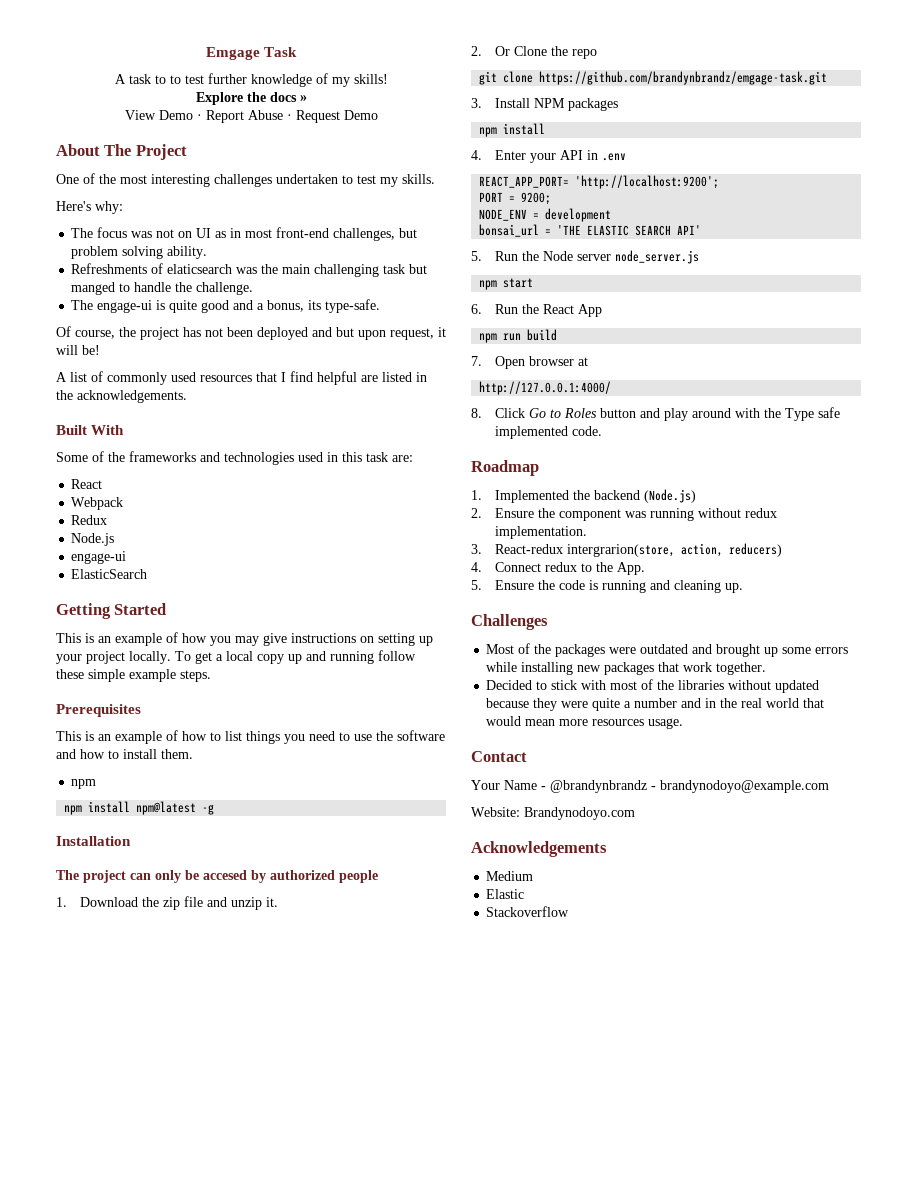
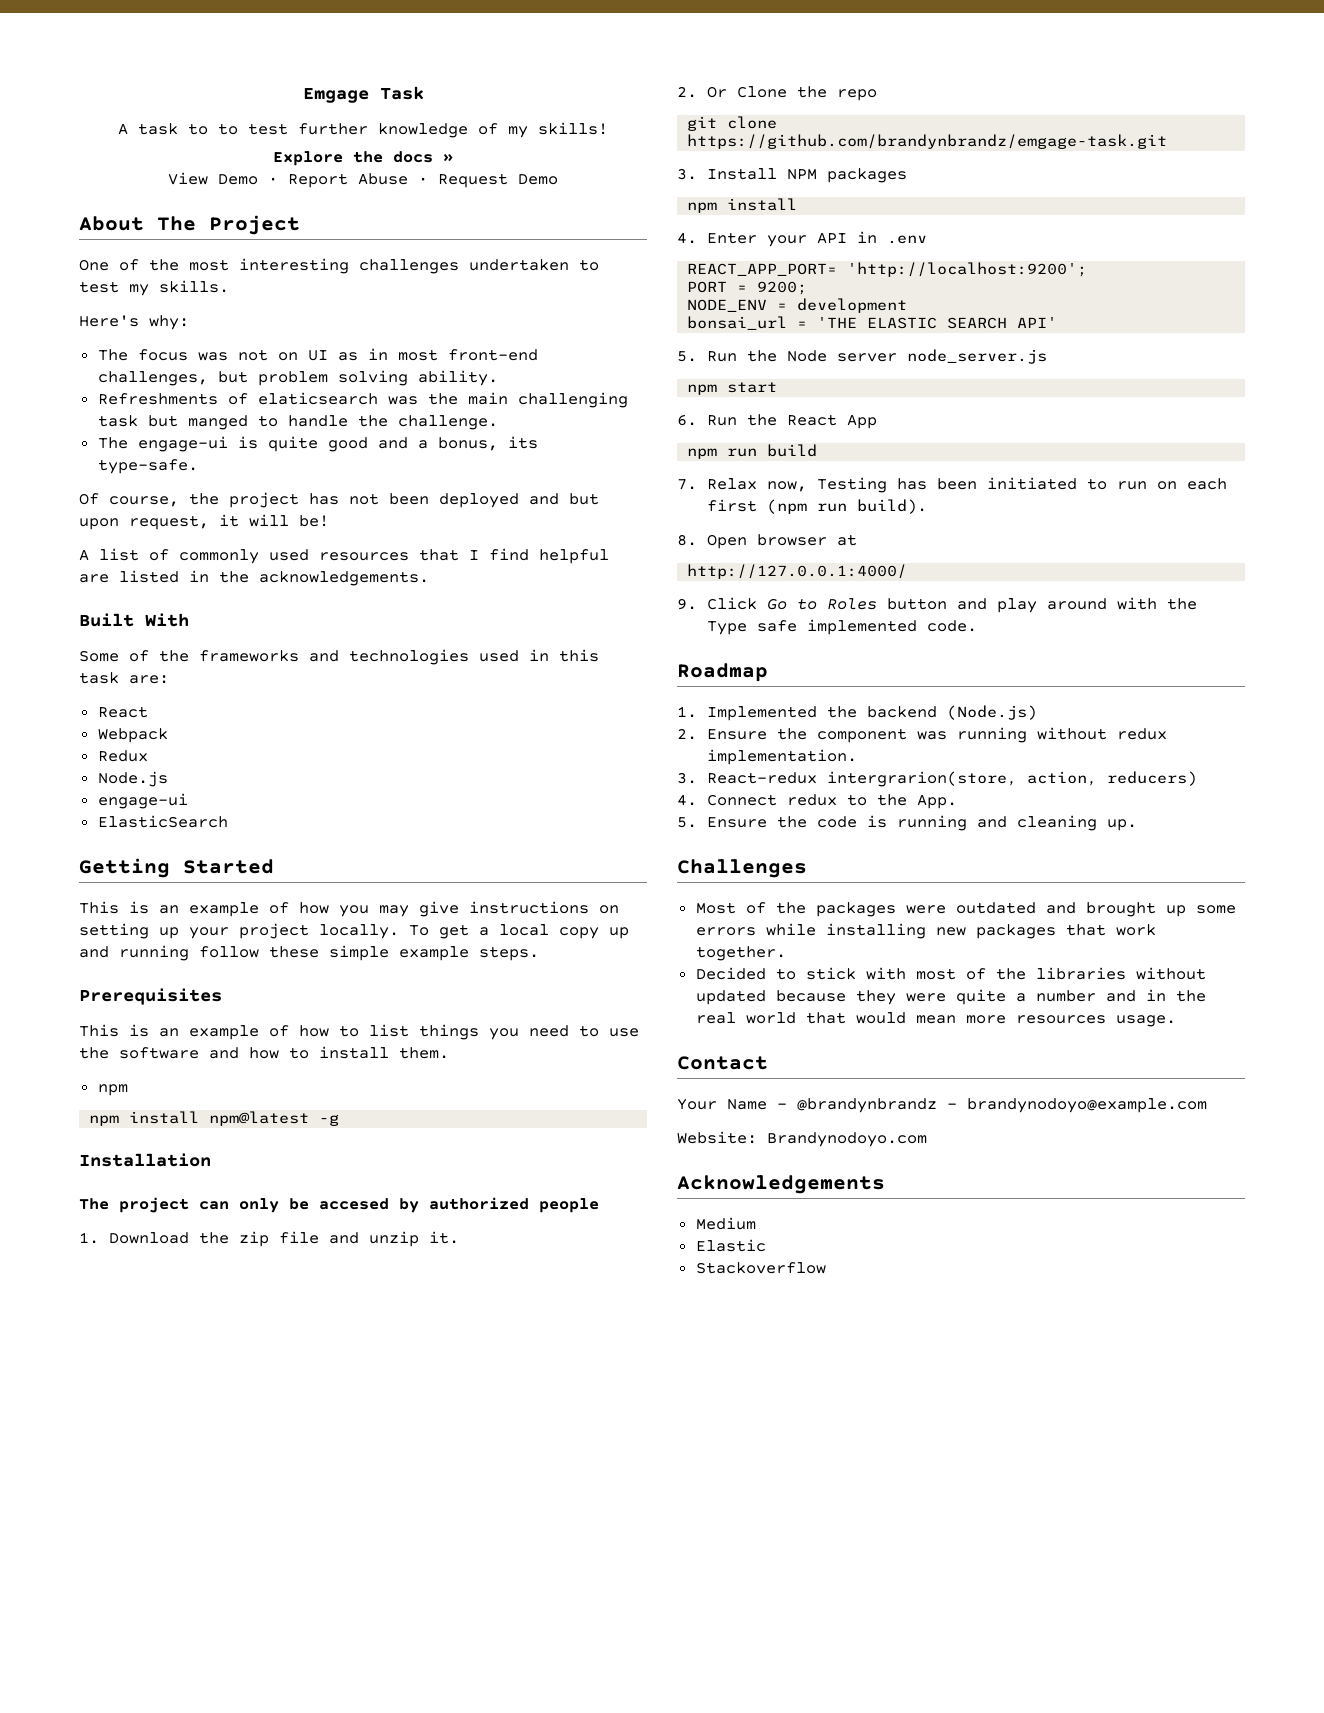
(482, 361) none -> [706,477,1227,493] [706,499,927,514] [677,534,697,546] Relax now, Testing has been initiated to run on each first (npm run build). // 8.
[471,408,482,418] 8. -> [677,598,697,610] 9.

